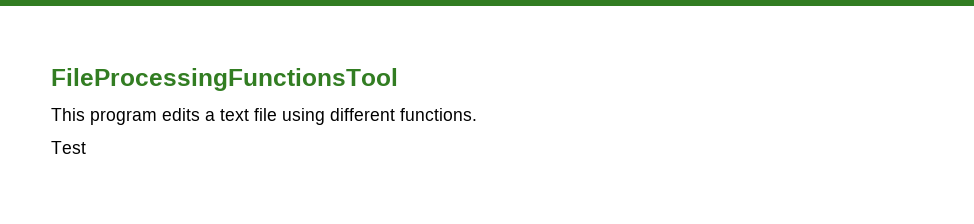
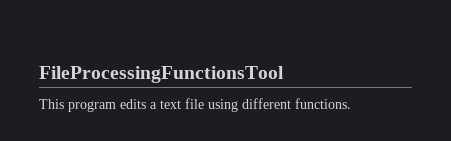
[51,141,86,154] // Test -> (351, 103) none

